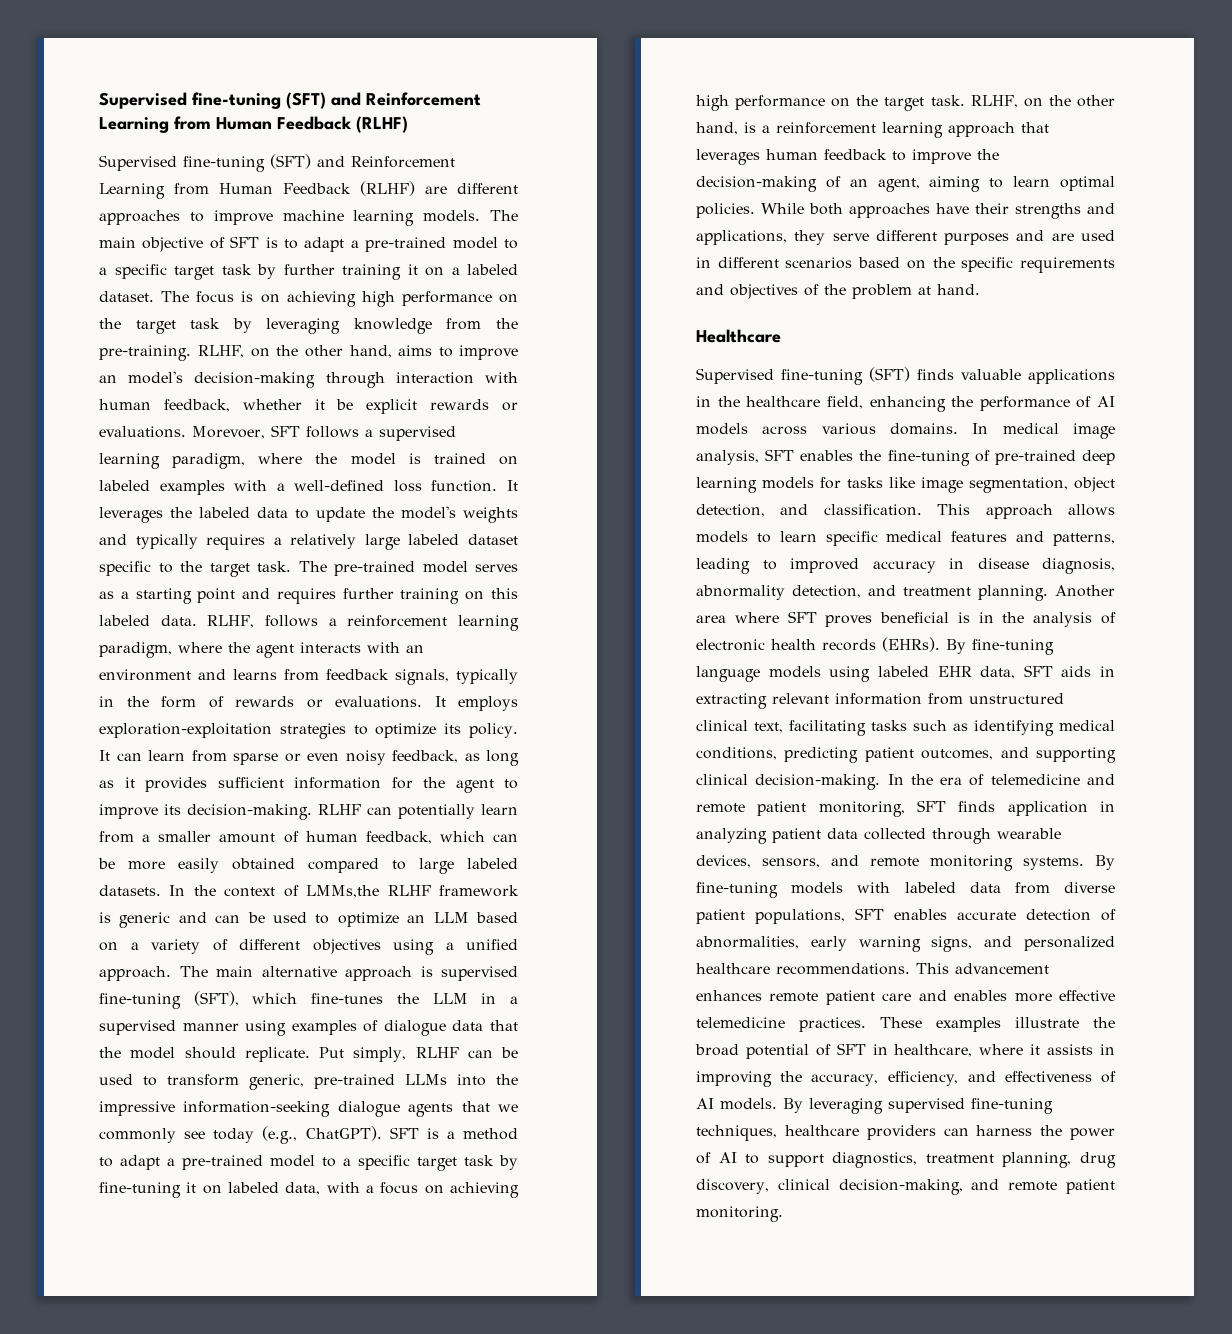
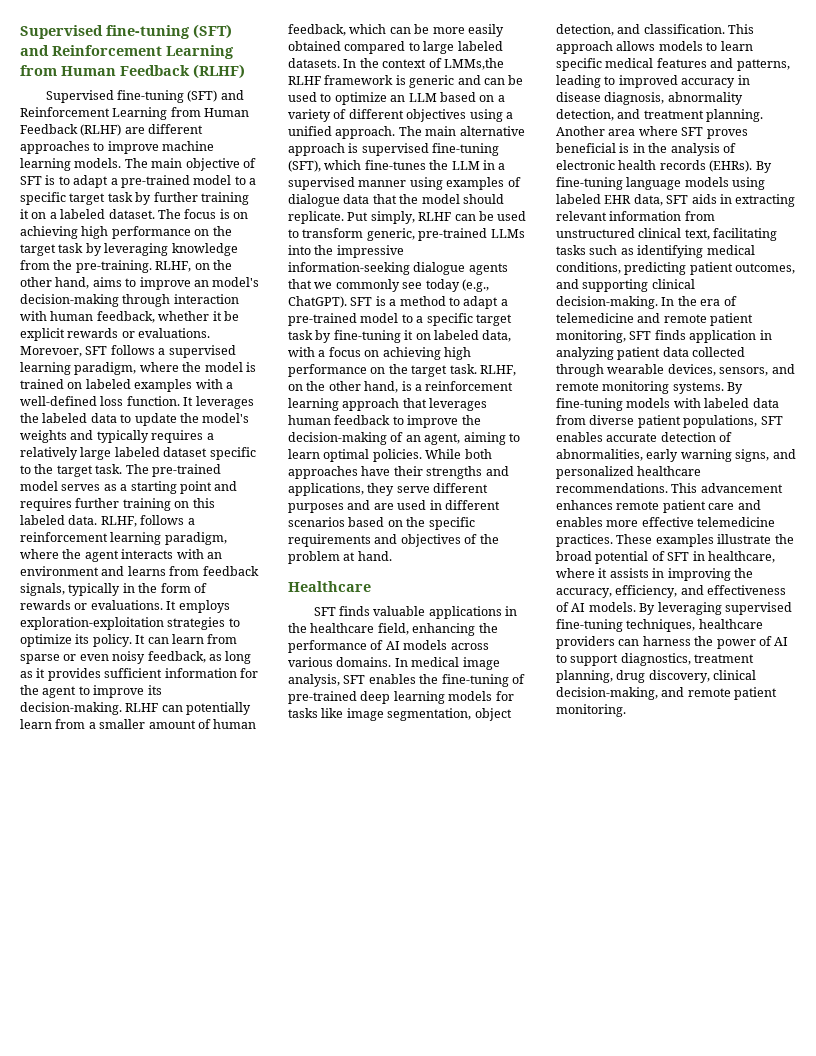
[696,367,910,385] Supervised fine-tuning (SFT) -> [313,607,336,616] SFT

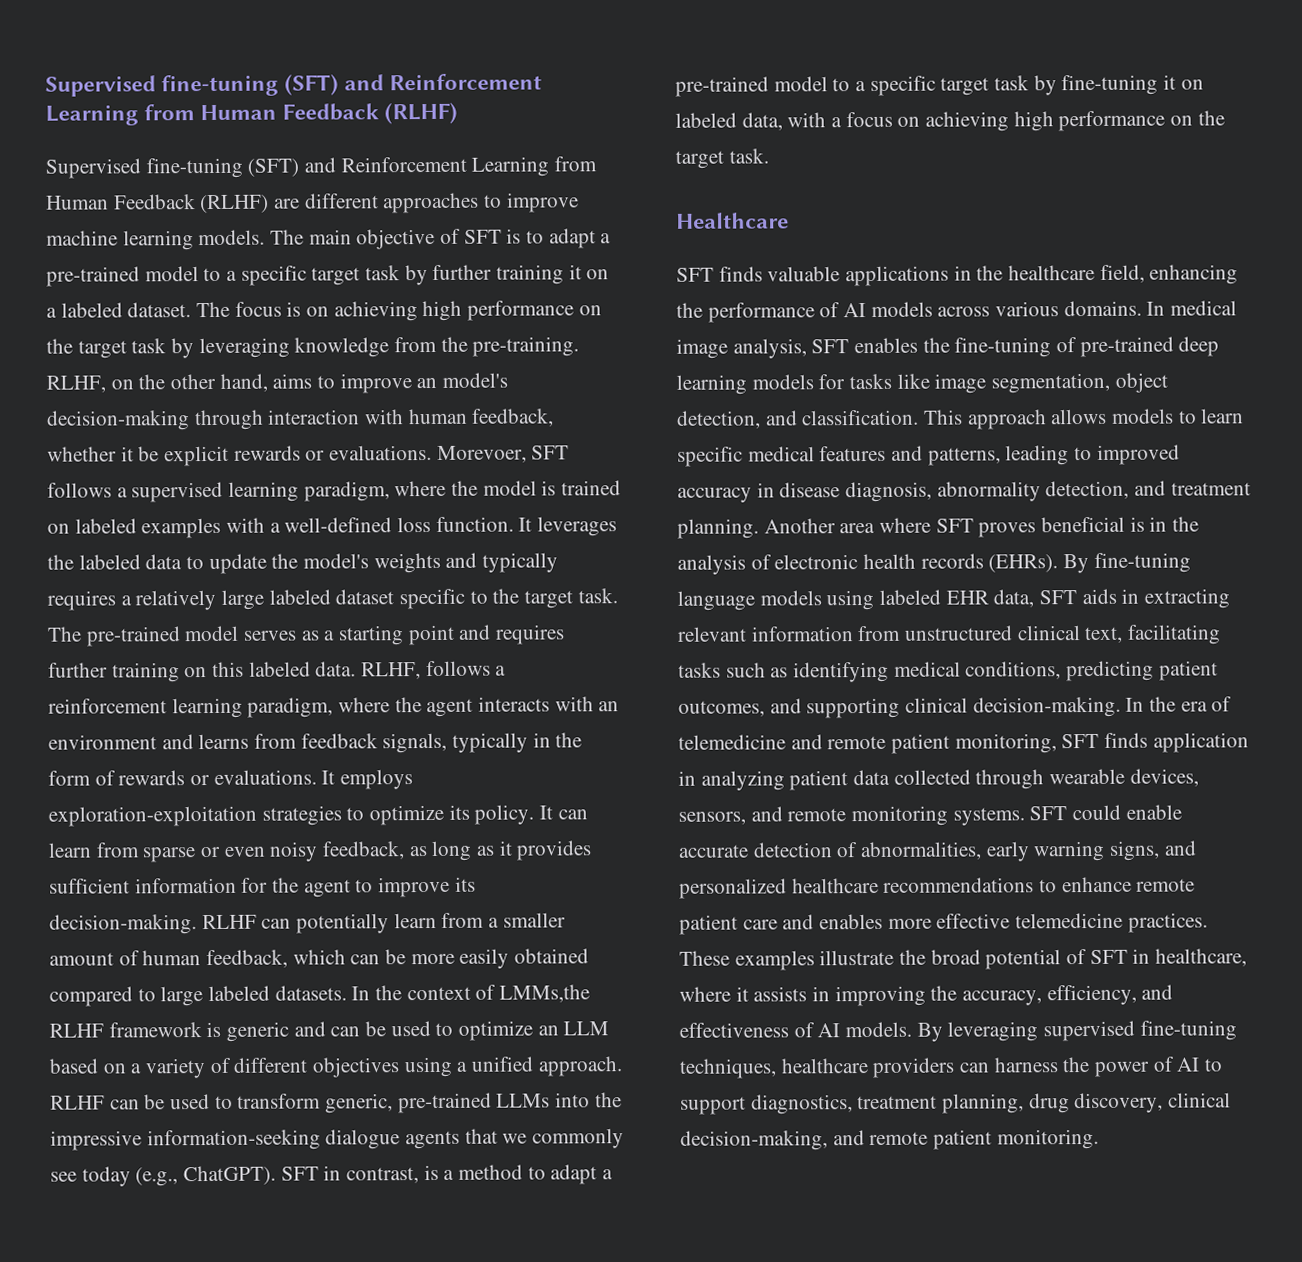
[398,126,525,136] [288,143,500,156] [288,160,506,172] [288,177,521,190] [288,194,504,207] [288,211,415,224] The main alternative approach is supervised fine-tuning (SFT), which fine-tunes the LLM in a supervised manner using examples of dialogue data that the model should replicate. Put simply, -> (623, 1066) none
(373, 301) none -> [323,1165,420,1184] in contrast,
[479,365,516,376] [288,381,514,393] [288,398,488,411] [288,415,481,428] [288,432,520,445] [288,449,492,462] [288,466,509,479] [288,483,489,496] [288,500,500,513] [288,517,475,530] [288,534,499,547] [288,551,392,564] RLHF, on the other hand, is a reinforcement learning approach that leverages human feedback to improve the decision-making of an agent, aiming to learn optimal policies. While both approaches have their strengths and applications, they serve different purposes and are used in different scenarios based on the specific requirements and objectives of the problem at hand. -> (769, 156) none
[727,382,744,394] [556,398,779,411] [556,415,783,428] [556,432,603,442] By fine-tuning models with labeled data from diverse patient populations, SFT enables -> [1029,804,1182,821] SFT could enable
[556,483,783,493] [556,500,613,510] recommendations. This advancement enhances -> [883,876,1132,893] recommendations to enhance

